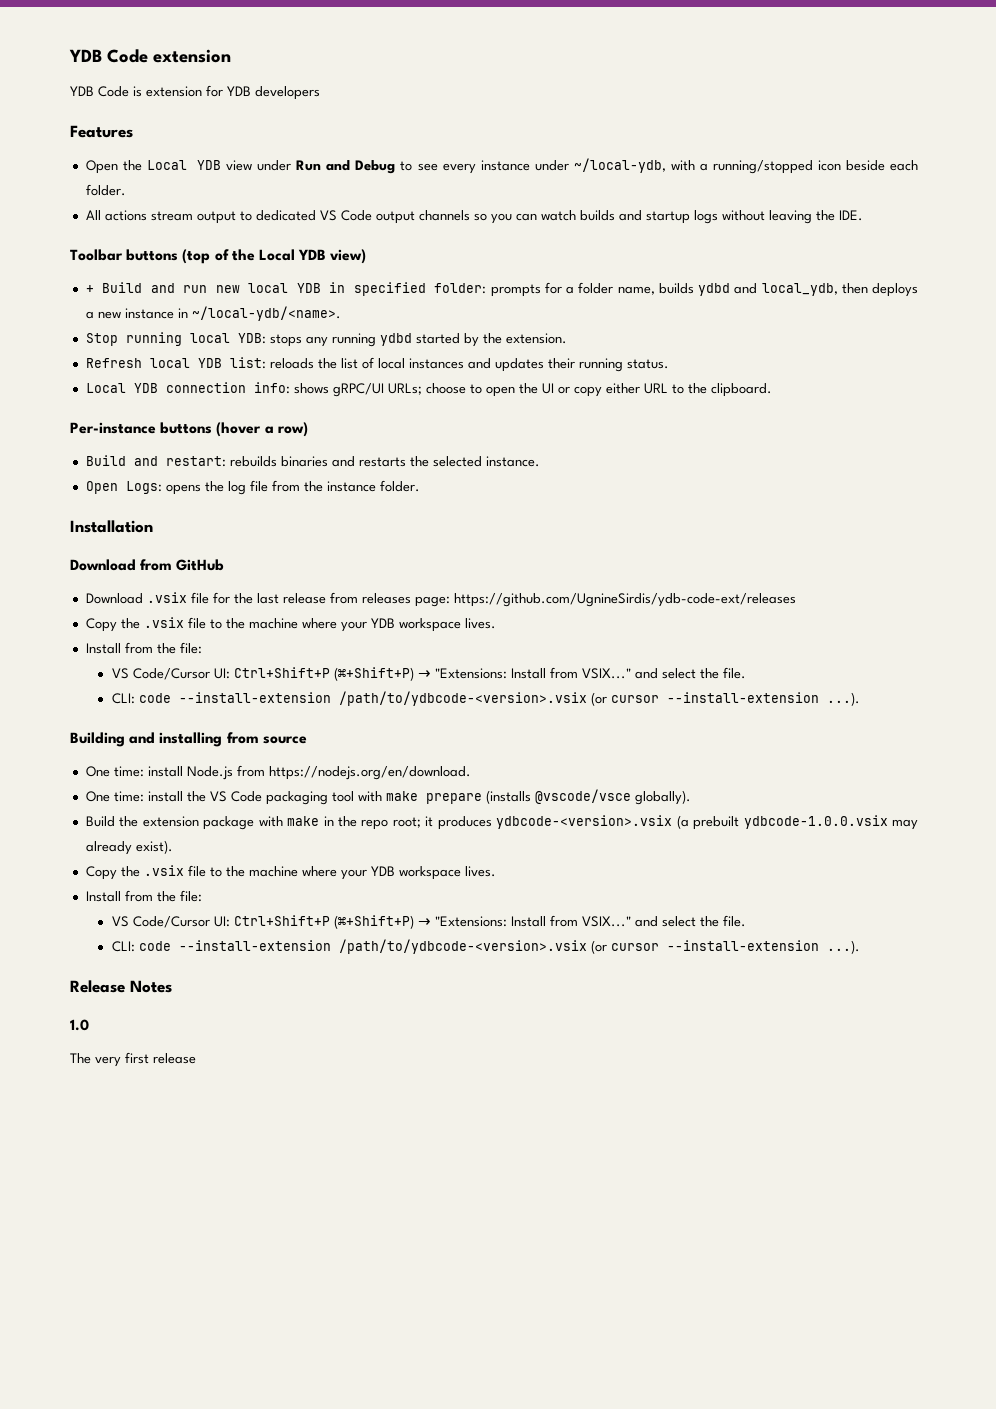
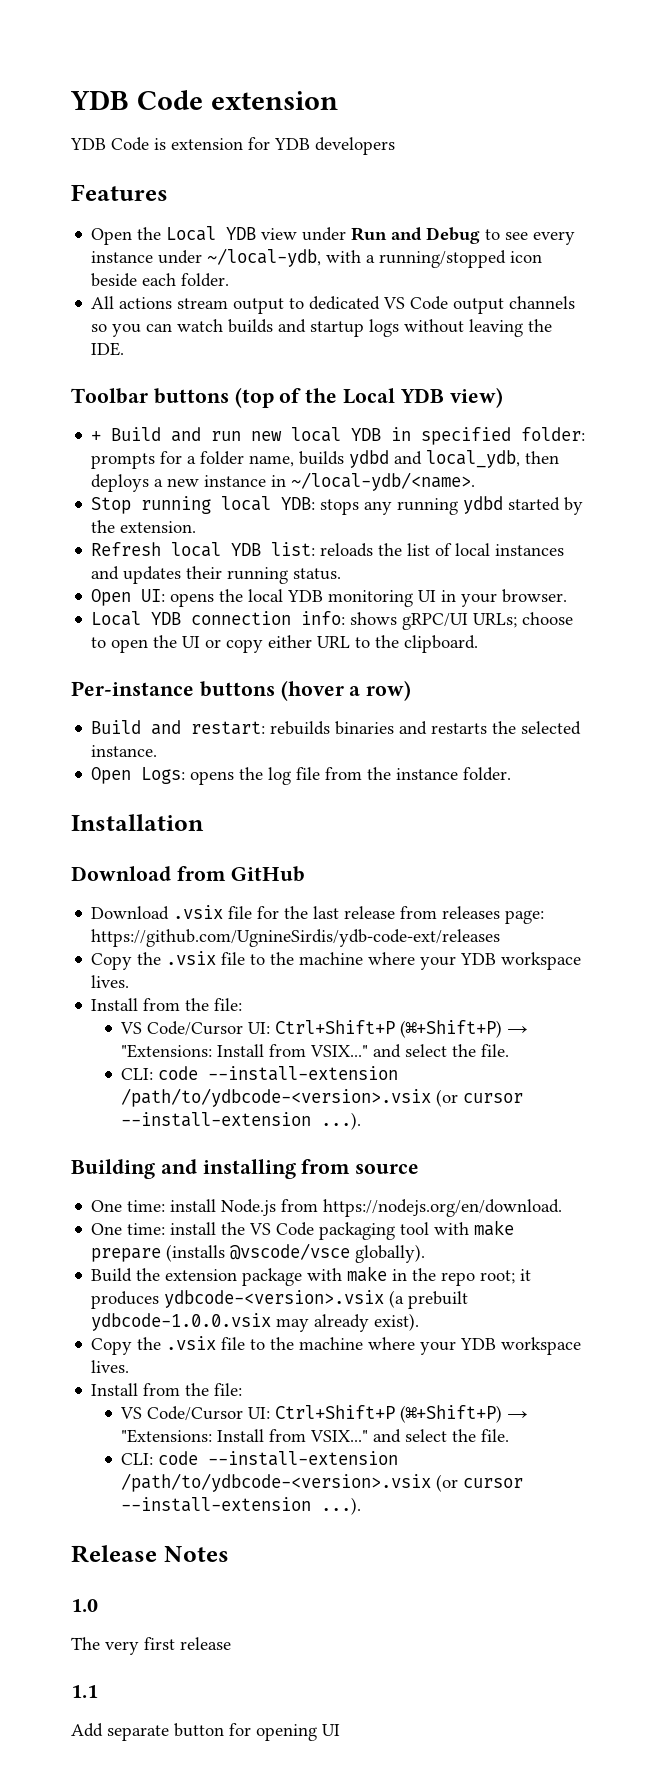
(669, 364) none -> [91,589,568,607] // Open UI: opens the local YDB monitoring UI in your browser.
(196, 1058) none -> [71,1685,98,1698] [71,1723,340,1741] // 1.1 // Add separate button for opening UI

